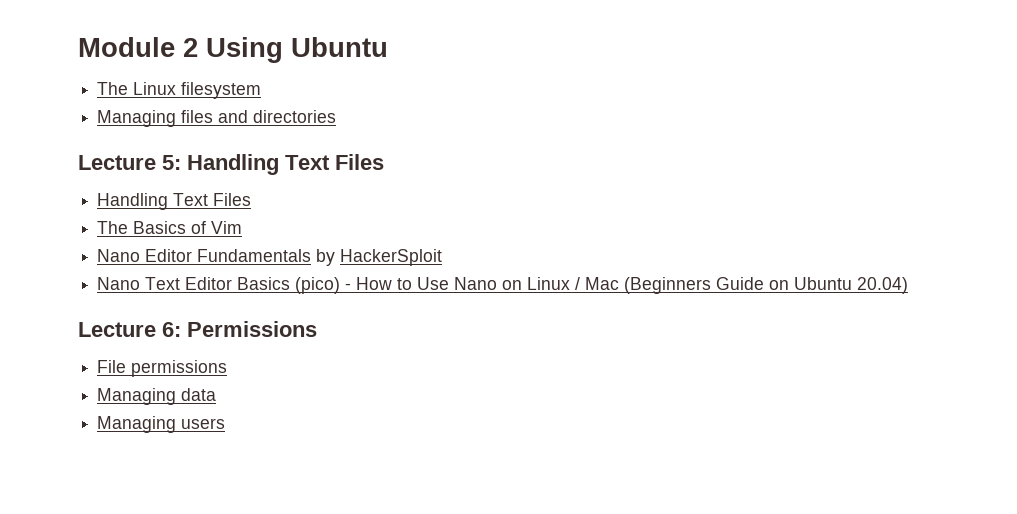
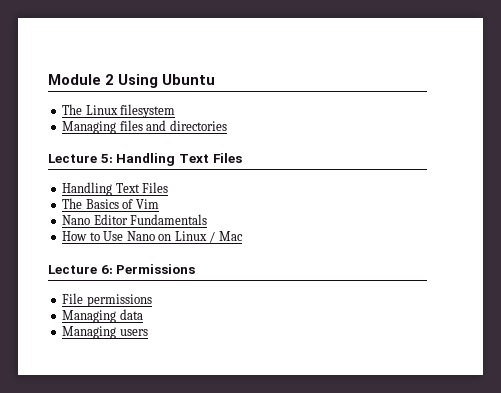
[316,249,443,266] [97,277,352,294] by HackerSploit // Nano Text Editor Basics (pico) - -> (208, 219) //
[624,277,909,294] (Beginners Guide on Ubuntu 20.04) -> (243, 236) none

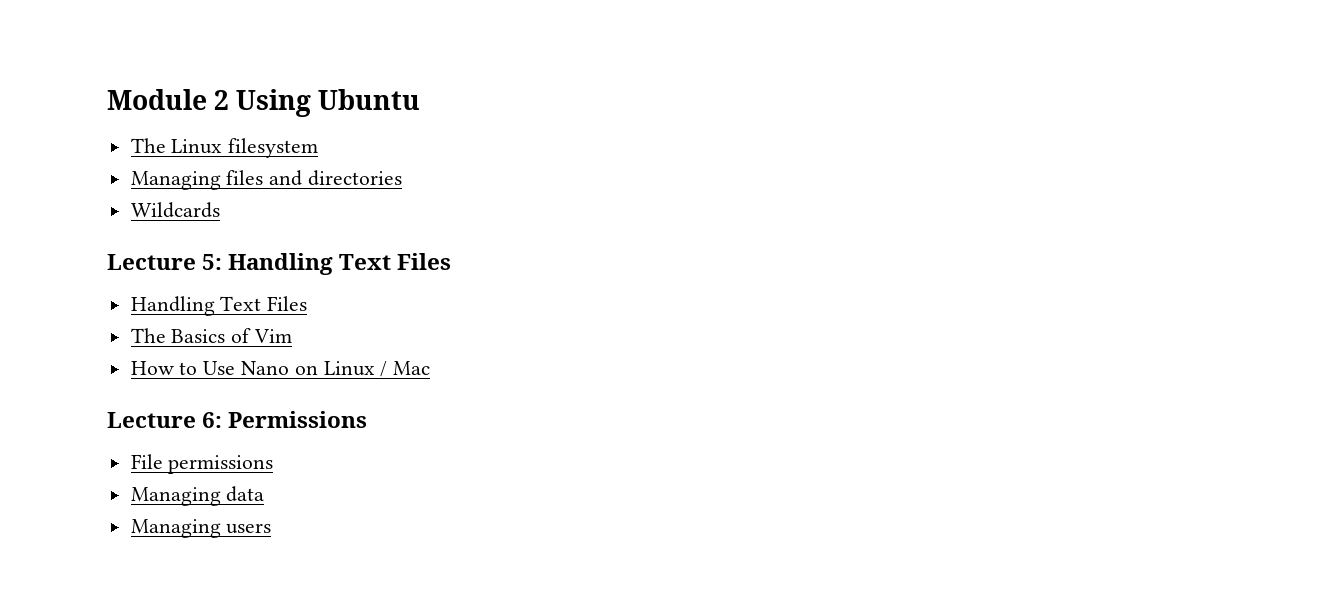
(227, 125) none -> [130,202,220,218] // Wildcards
[62,214,208,225] // Nano Editor Fundamentals -> (293, 336) none

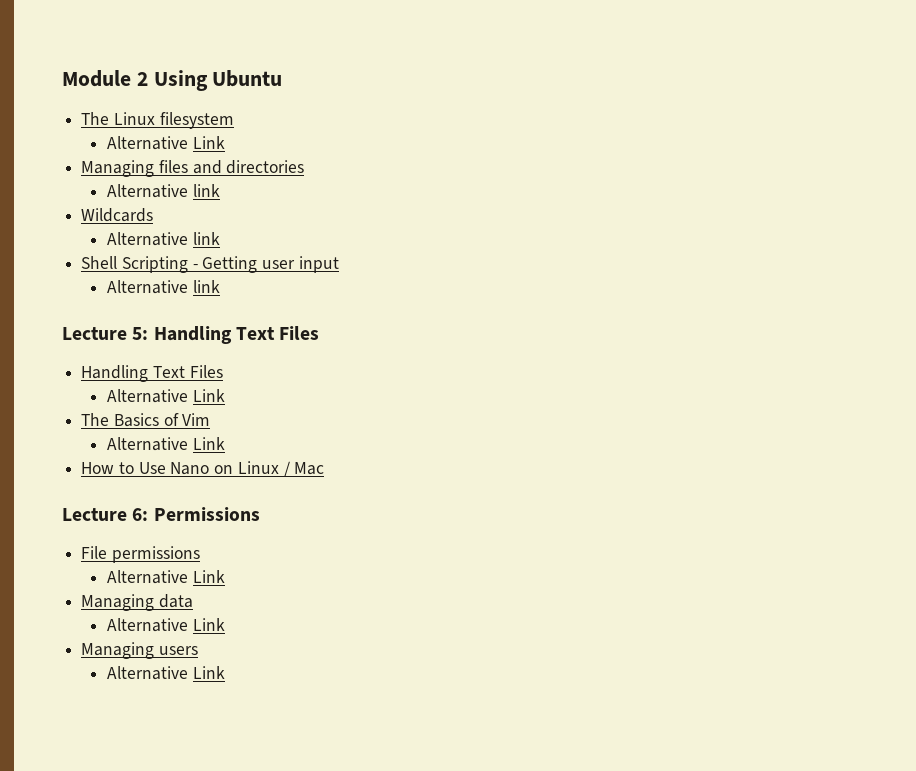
(319, 148) none -> [106,136,225,150] // Alternative Link
(403, 178) none -> [106,184,220,198] // Alternative link
(220, 210) none -> [106,232,220,246] [81,256,339,273] [106,280,220,294] // Alternative link // Shell Scripting - Getting user input // Alternative link
(308, 303) none -> [106,389,225,403] // Alternative Link
(293, 336) none -> [106,437,225,451] // Alternative Link
(274, 464) none -> [106,570,225,584] // Alternative Link
(265, 494) none -> [106,618,225,632] // Alternative Link
(272, 528) none -> [106,666,225,680] // Alternative Link

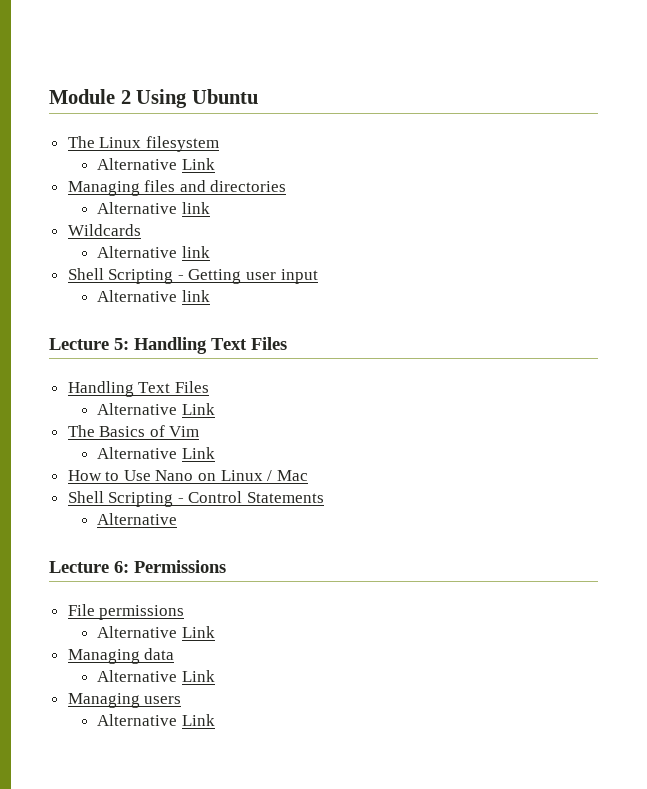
(325, 468) none -> [67,491,325,507] [96,513,177,525] // Shell Scripting - Control Statements // Alternative

